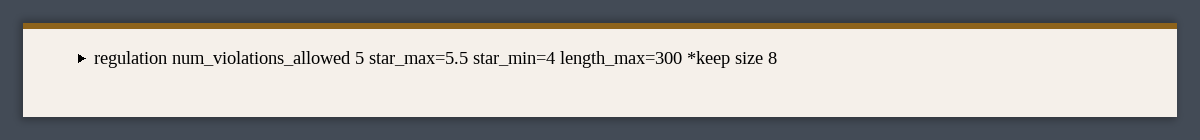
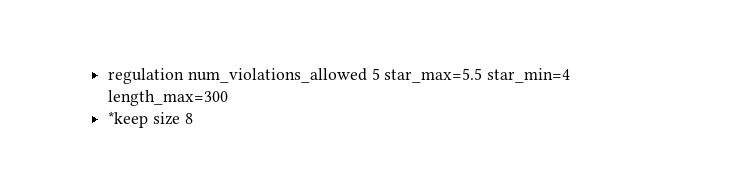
(683, 59) none -> (229, 98) //

